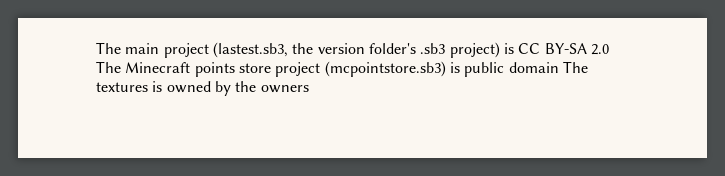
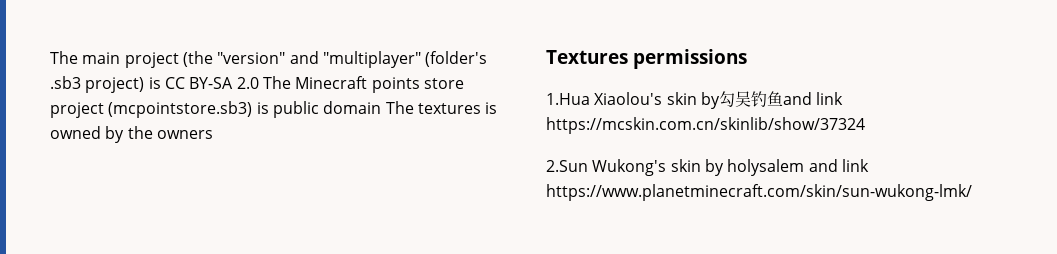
[212,42,416,58] (lastest.sb3, the version folder's -> [182,51,488,68] (the "version" and "multiplayer" (folder's
(309, 89) none -> [546,49,747,69] [546,91,844,109] [546,117,865,134] [546,159,869,176] [546,184,972,201] // Textures permissions // 1.Hua Xiaolou's skin by勾吴钓鱼and link https://mcskin.com.cn/skinlib/show/37324 // 2.Sun Wukong's skin by holysalem and link https://www.planetminecraft.com/skin/sun-wukong-lmk/

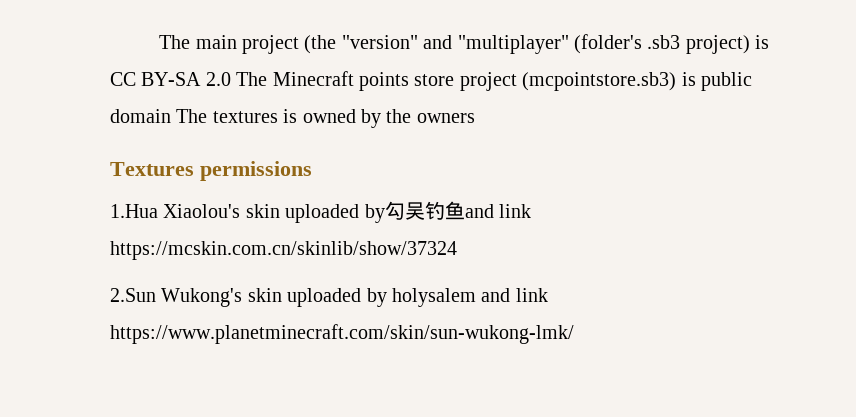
(697, 98) none -> [285,204,360,223] uploaded
(701, 165) none -> [287,288,362,307] uploaded

